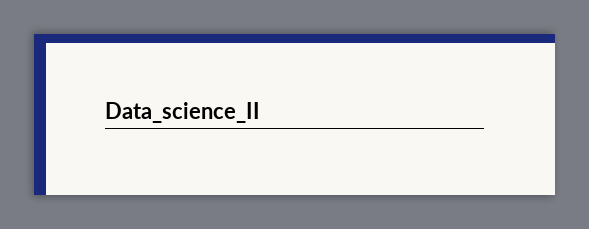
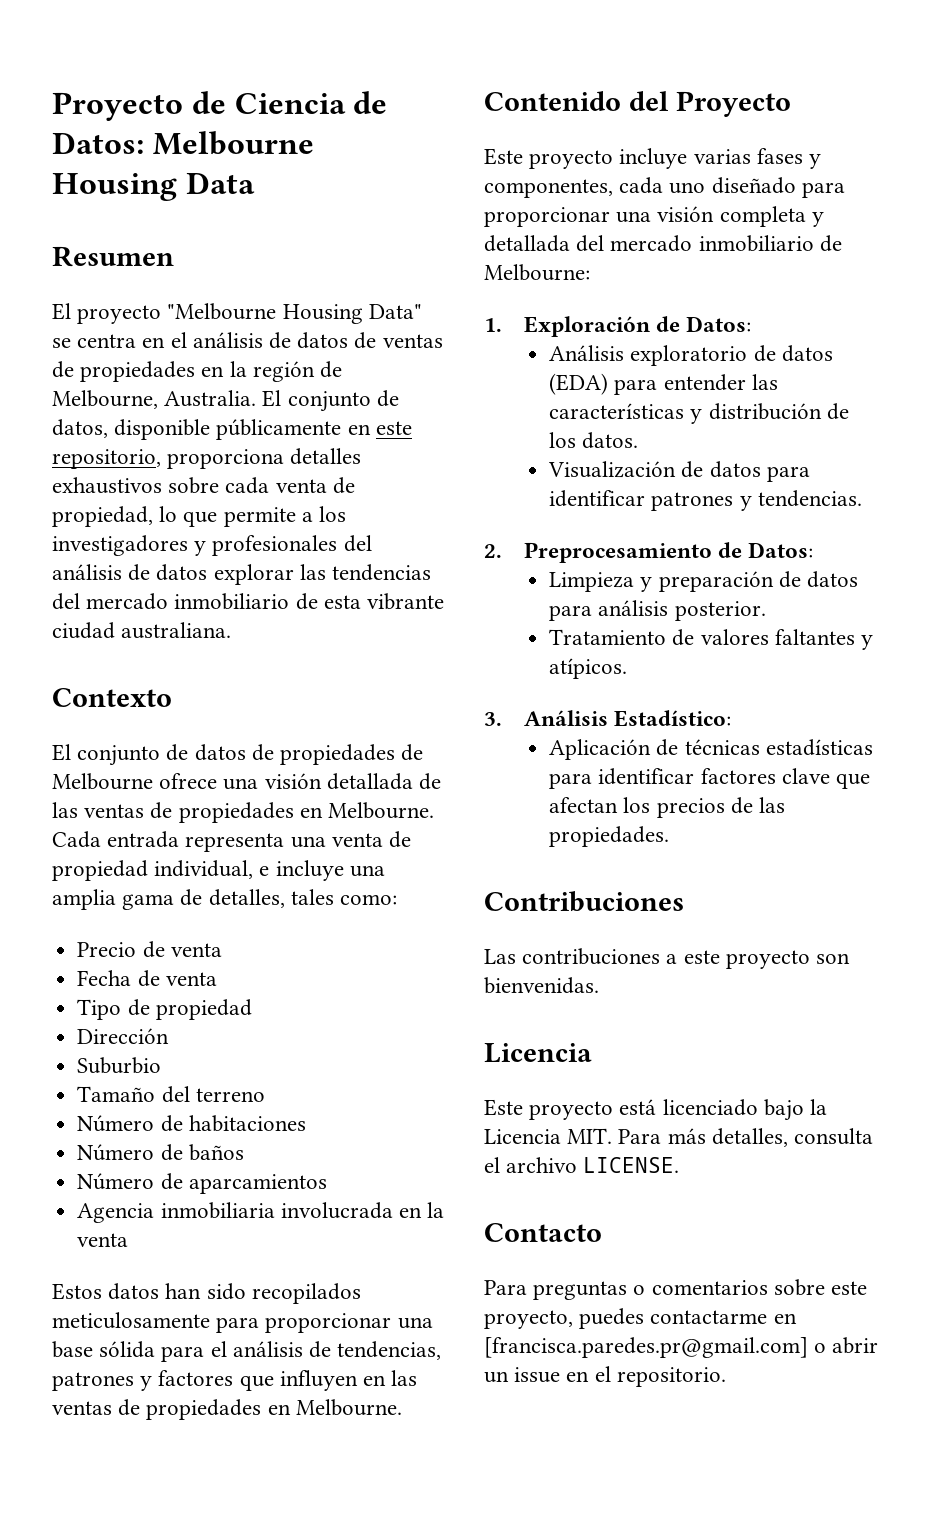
[105,102,260,123] Data_science_II -> [52,91,388,121] [52,131,314,155] [52,172,255,201] [52,246,174,267] [52,303,422,324] [52,332,443,349] [52,361,343,382] [52,390,399,412] [52,419,412,440] [52,448,362,469] [52,477,355,494] [52,506,347,527] [52,535,372,556] [52,564,432,585] [52,593,445,610] [52,622,232,639] [52,688,172,707] [52,744,424,766] [52,773,442,790] [52,802,435,823] [52,831,412,852] [52,860,385,881] [52,889,398,910] [77,941,222,958] [77,970,217,987] [77,999,252,1020] [77,1028,170,1044] [77,1057,162,1074] [77,1086,265,1103] [77,1115,306,1132] [77,1144,244,1161] [77,1173,327,1194] [77,1202,445,1223] [77,1233,129,1247] [52,1283,361,1304] [52,1312,433,1333] [52,1341,442,1362] [52,1370,418,1391] [52,1399,402,1420] [484,91,791,117] [484,148,822,169] [484,177,845,198] [484,206,824,227] [484,235,842,252] [484,264,590,281] [484,316,752,337] [549,345,833,366] [549,373,778,395] [549,403,849,424] [549,432,639,449] [548,461,810,482] [549,490,862,511] [484,542,814,563] [549,571,859,592] [549,600,766,621] [549,629,874,650] [549,658,628,679] [484,710,732,727] [549,739,873,760] [549,768,871,789] [549,797,786,818] [549,826,670,847] [484,891,684,912] [484,948,851,969] [484,977,599,994] [484,1043,592,1063] [484,1099,828,1121] [484,1128,874,1147] [484,1157,680,1173] [484,1223,602,1242] [484,1279,868,1300] [484,1308,797,1329] [484,1337,879,1358] [484,1366,726,1387] Proyecto de Ciencia de Datos: Melbourne Housing Data // Resumen // El proyecto "Melbourne Housing Data" se centra en el análisis de datos de ventas de propiedades en la región de Melbourne, Australia. El conjunto de datos, disponible públicamente en este repositorio, proporciona detalles exhaustivos sobre cada venta de propiedad, lo que permite a los investigadores y profesionales del análisis de datos explorar las tendencias del mercado inmobiliario de esta vibrante ciudad australiana. // Contexto // El conjunto de datos de propiedades de Melbourne ofrece una visión detallada de las ventas de propiedades en Melbourne. Cada entrada representa una venta de propiedad individual, e incluye una amplia gama de detalles, tales como: // Precio de venta // Fecha de venta // Tipo de propiedad // Dirección // Suburbio // Tamaño del terreno // Número de habitaciones // Número de baños // Número de aparcamientos // Agencia inmobiliaria involucrada en la venta // Estos datos han sido recopilados meticulosamente para proporcionar una base sólida para el análisis de tendencias, patrones y factores que influyen en las ventas de propiedades en Melbourne. // Contenido del Proyecto // Este proyecto incluye varias fases y componentes, cada uno diseñado para proporcionar una visión completa y detallada del mercado inmobiliario de Melbourne: // 1. Exploración de Datos: // Análisis exploratorio de datos (EDA) para entender las características y distribución de los datos. // Visualización de datos para identificar patrones y tendencias. // 2. Preprocesamiento de Datos: // Limpieza y preparación de datos para análisis posterior. // Tratamiento de valores faltantes y atípicos. // 3. Análisis Estadístico: // Aplicación de técnicas estadísticas para identificar factores clave que afectan los precios de las propiedades. // Contribuciones // Las contribuciones a este proyecto son bienvenidas. // Licencia // Este proyecto está licenciado bajo la Licencia MIT. Para más detalles, consulta el archivo LICENSE. // Contacto // Para preguntas o comentarios sobre este proyecto, puedes contactarme en [francisca.paredes.pr@gmail.com] o abrir un issue en el repositorio.

